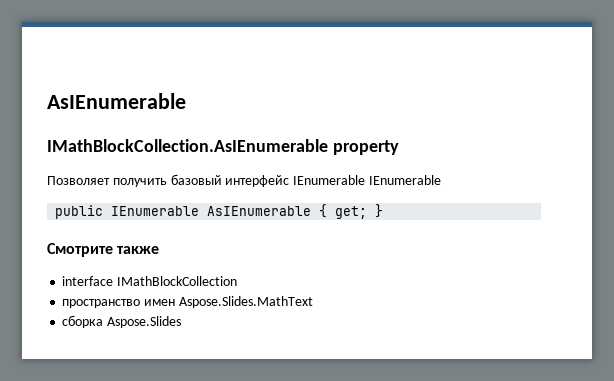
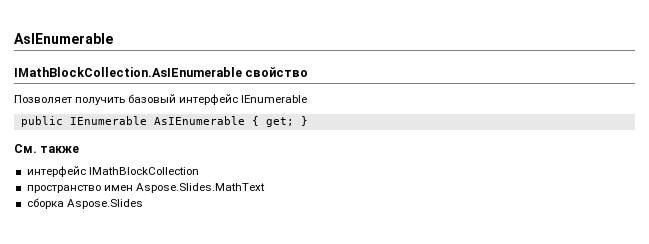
[332,140,399,155] property -> [245,67,309,77] свойство
[368,175,441,185] IEnumerable -> (308, 99) none
[47,243,113,257] Смотрите -> [14,144,37,153] См.
[62,276,114,286] interface -> [26,166,86,177] интерфейс

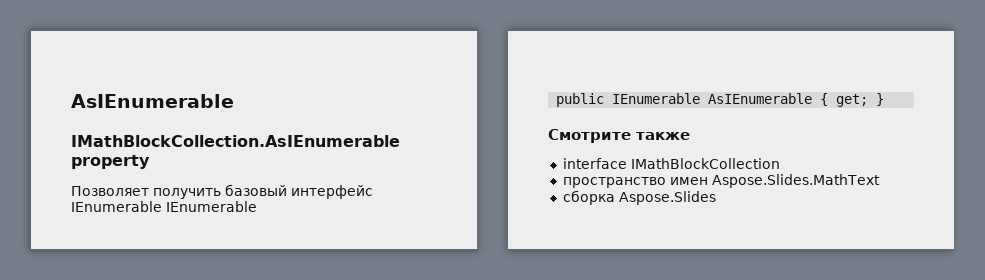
[245,67,309,77] свойство -> [71,155,150,169] property
(308, 99) none -> [166,201,257,212] IEnumerable
[14,144,37,153] См. -> [548,129,631,143] Смотрите
[26,166,86,177] интерфейс -> [562,158,627,169] interface

